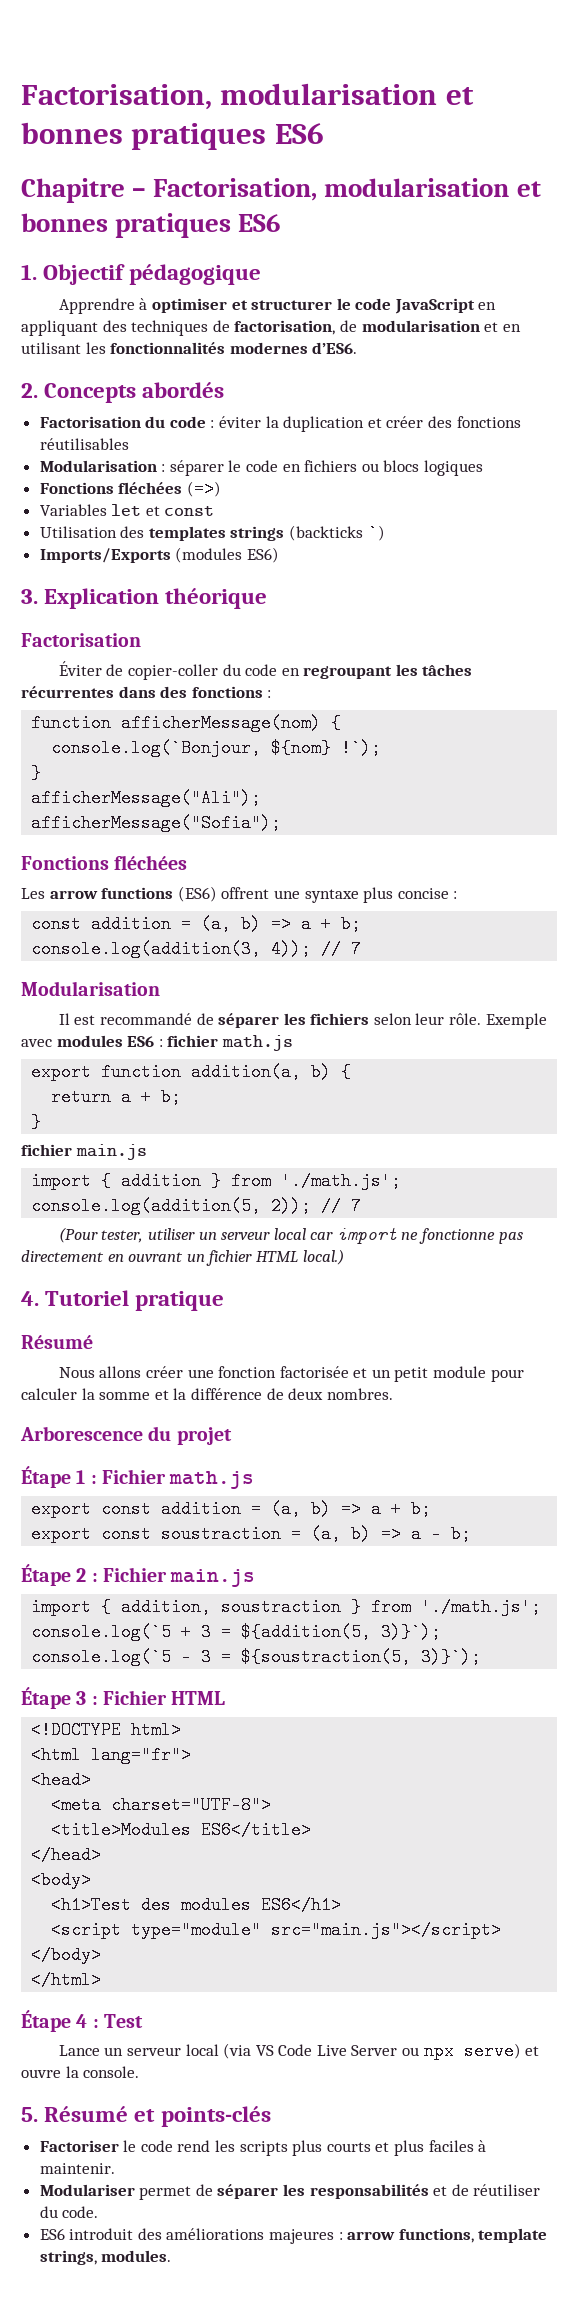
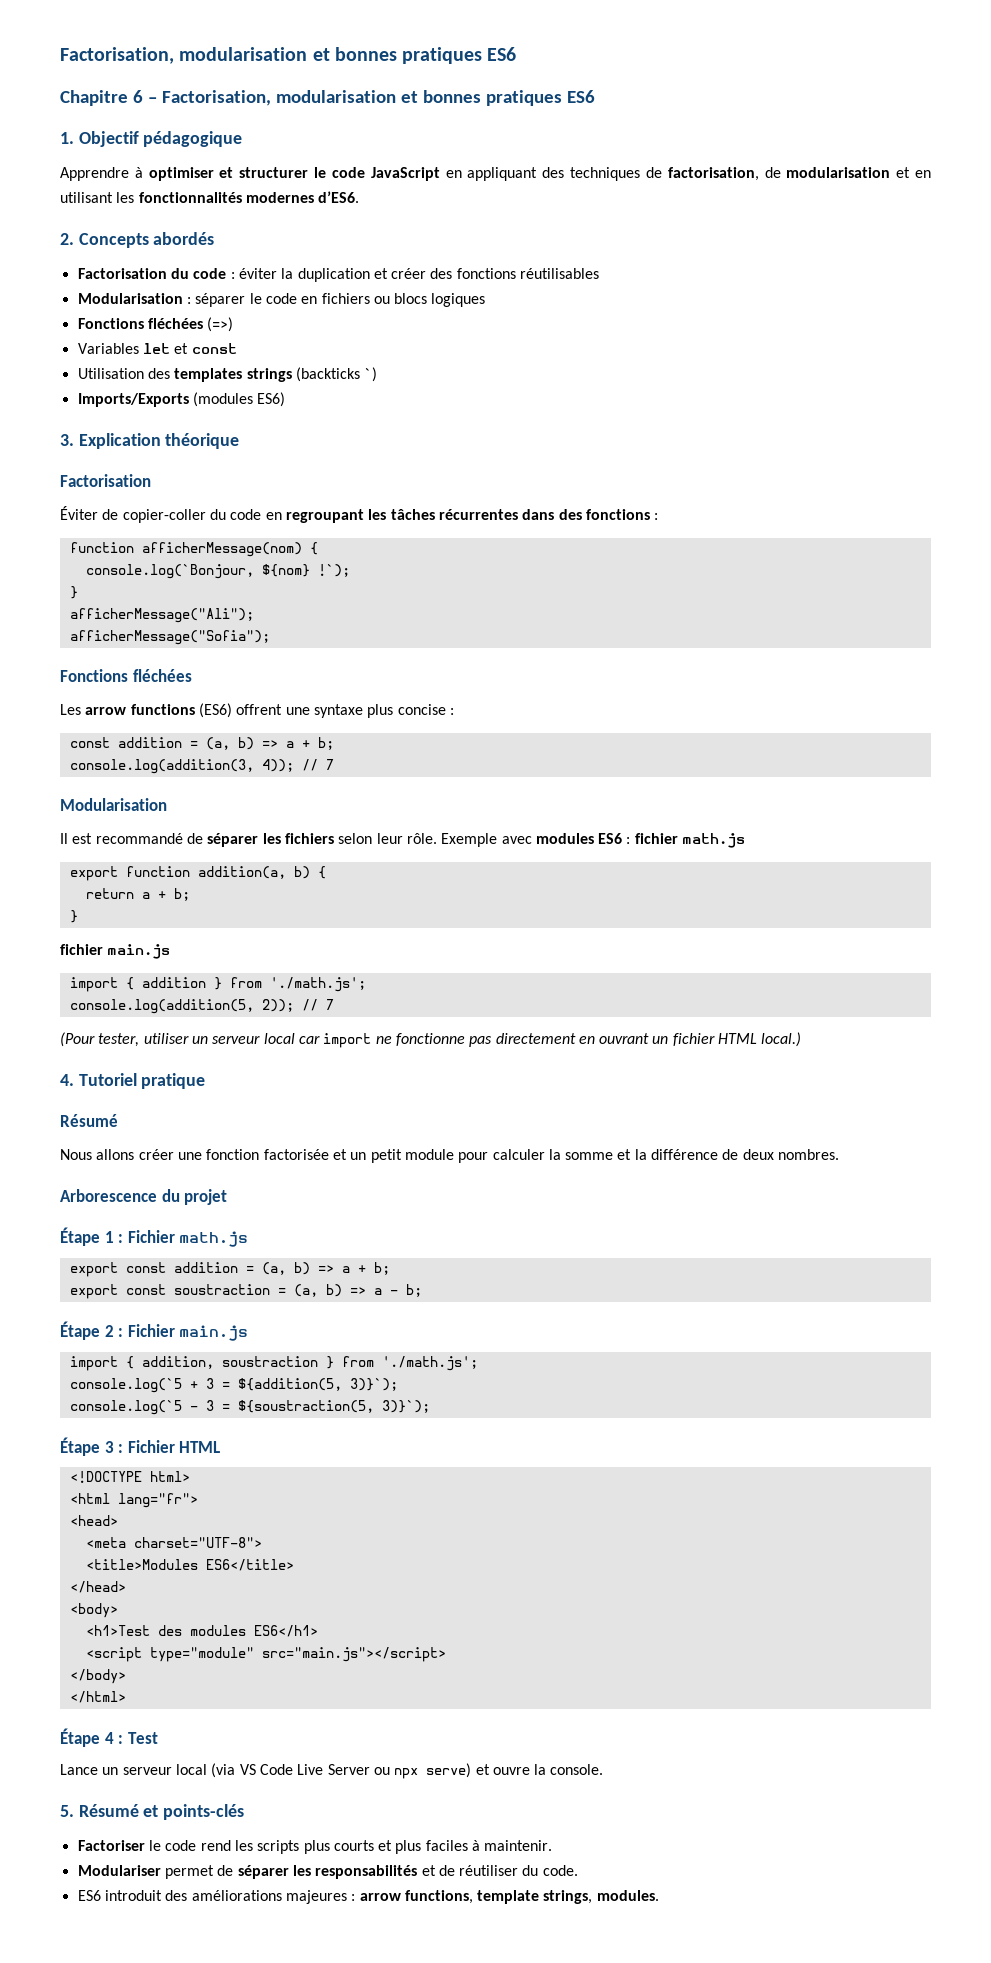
(125, 190) none -> [132,90,143,103] 6

